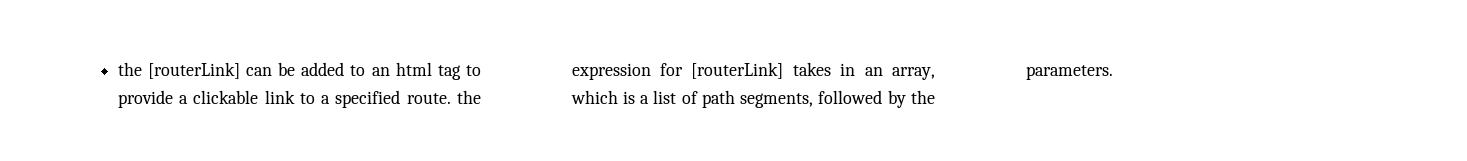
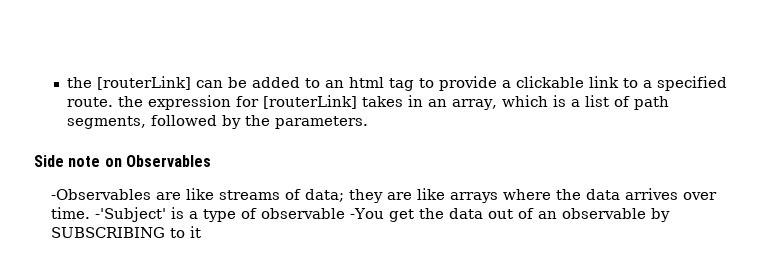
(1113, 72) none -> [34,155,211,167] [50,188,717,203] [50,207,670,222] [50,226,201,238] // Side note on Observables // -Observables are like streams of data; they are like arrays where the data arrives over time. -'Subject' is a type of observable -You get the data out of an observable by SUBSCRIBING to it

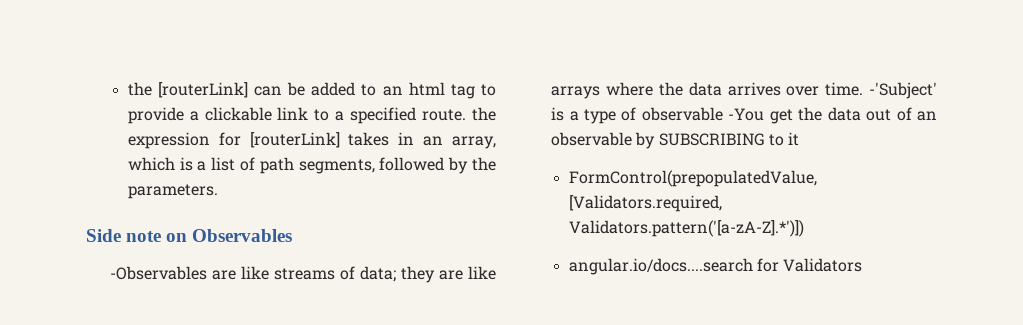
(201, 232) none -> [568,170,817,187] [568,195,722,212] [568,220,804,237] [568,258,863,275] // FormControl(prepopulatedValue, [Validators.required, Validators.pattern('[a-zA-Z].*')]) // angular.io/docs....search for Validators

